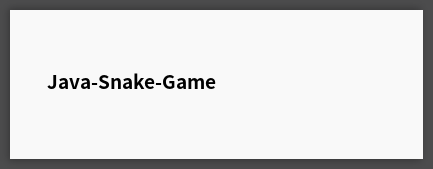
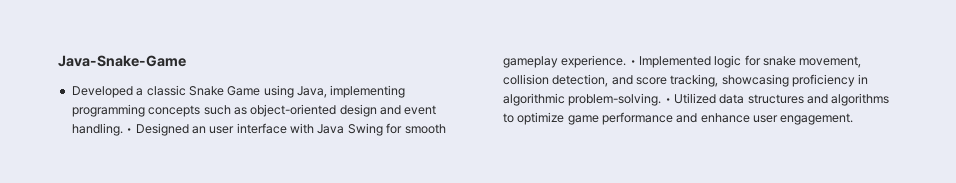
(216, 81) none -> [71,85,406,98] [71,104,437,117] [71,123,446,136] [502,55,862,68] [502,74,869,87] [502,93,890,106] [502,112,854,125] // Developed a classic Snake Game using Java, implementing programming concepts such as object-oriented design and event handling. • Designed an user interface with Java Swing for smooth gameplay experience. • Implemented logic for snake movement, collision detection, and score tracking, showcasing proficiency in algorithmic problem-solving. • Utilized data structures and algorithms to optimize game performance and enhance user engagement.

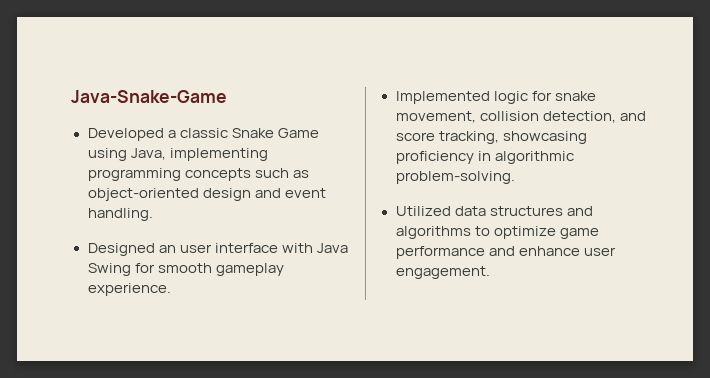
[126,128,133,133] • -> (153, 214) //
[629,60,636,65] • -> (171, 289) //
[664,98,671,103] • -> (515, 177) //

